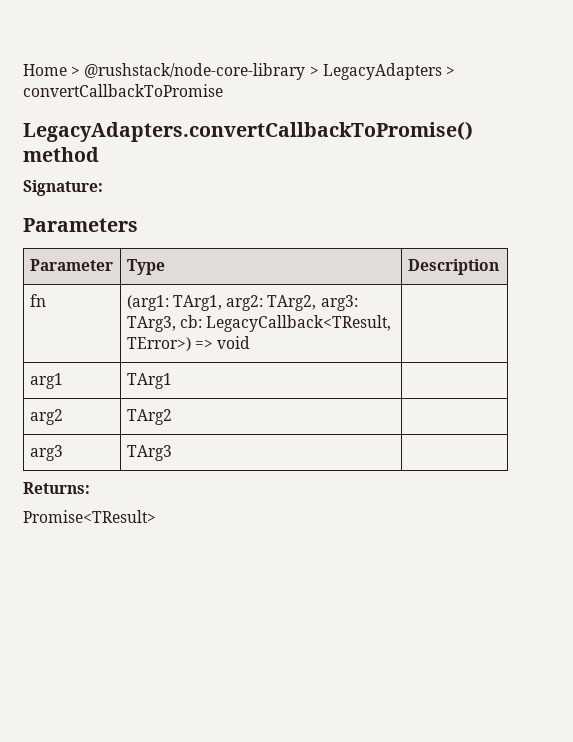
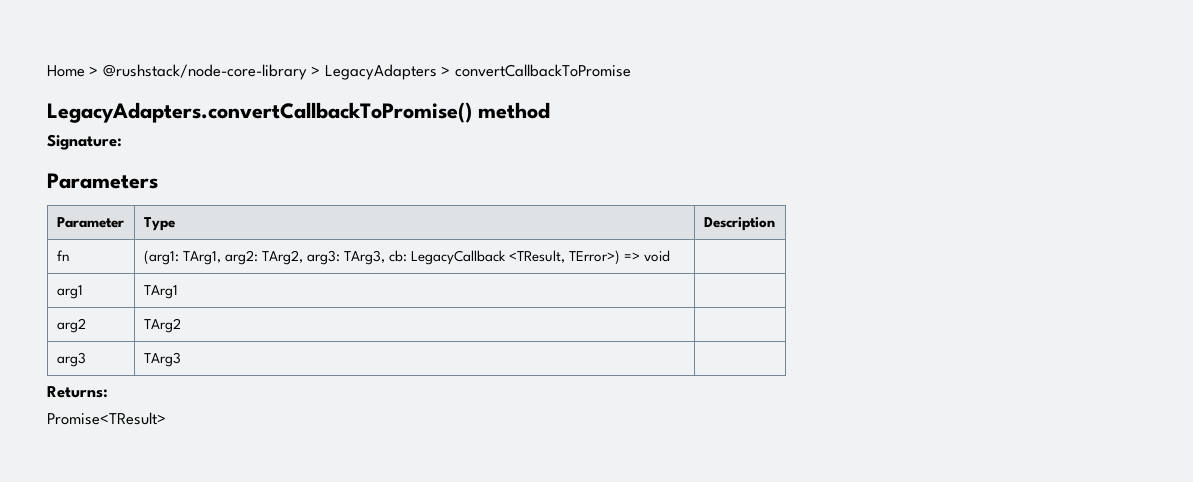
[206,315,392,332] LegacyCallback<TResult, -> [410,250,565,265] LegacyCallback <TResult,

